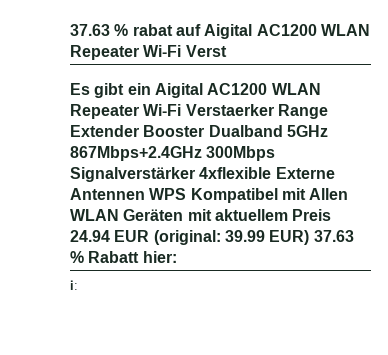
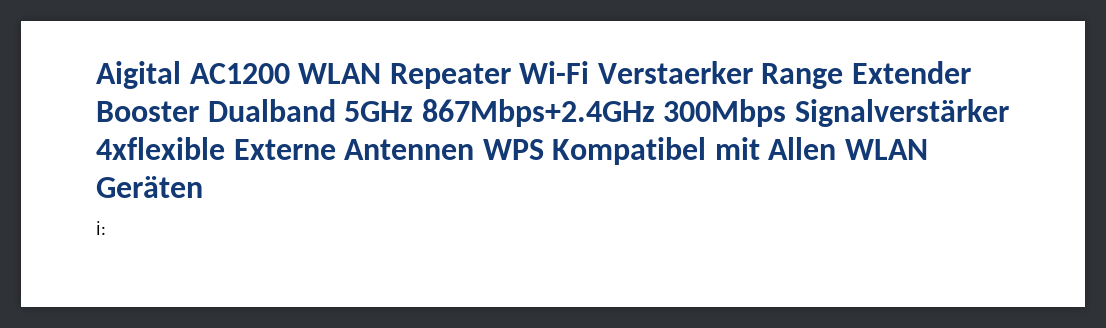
[70,24,370,39] [70,45,227,60] [70,83,151,98] 37.63 % rabat auf Aigital AC1200 WLAN Repeater Wi-Fi Verst // Es gibt ein -> (96, 75) none
[187,209,332,221] [70,230,354,245] [70,251,177,263] mit aktuellem Preis 24.94 EUR (original: 39.99 EUR) 37.63 % Rabatt hier: -> (203, 187) none

